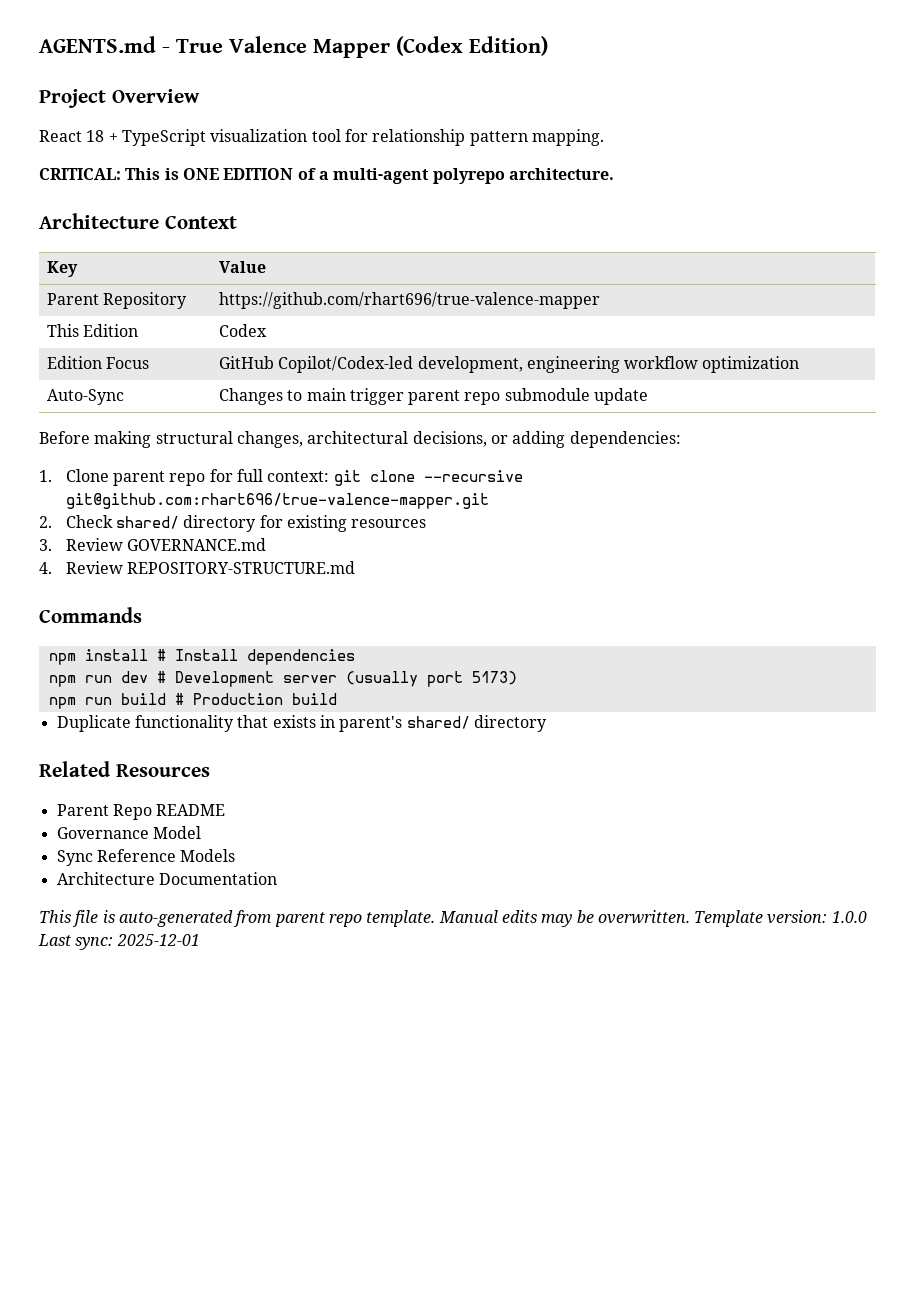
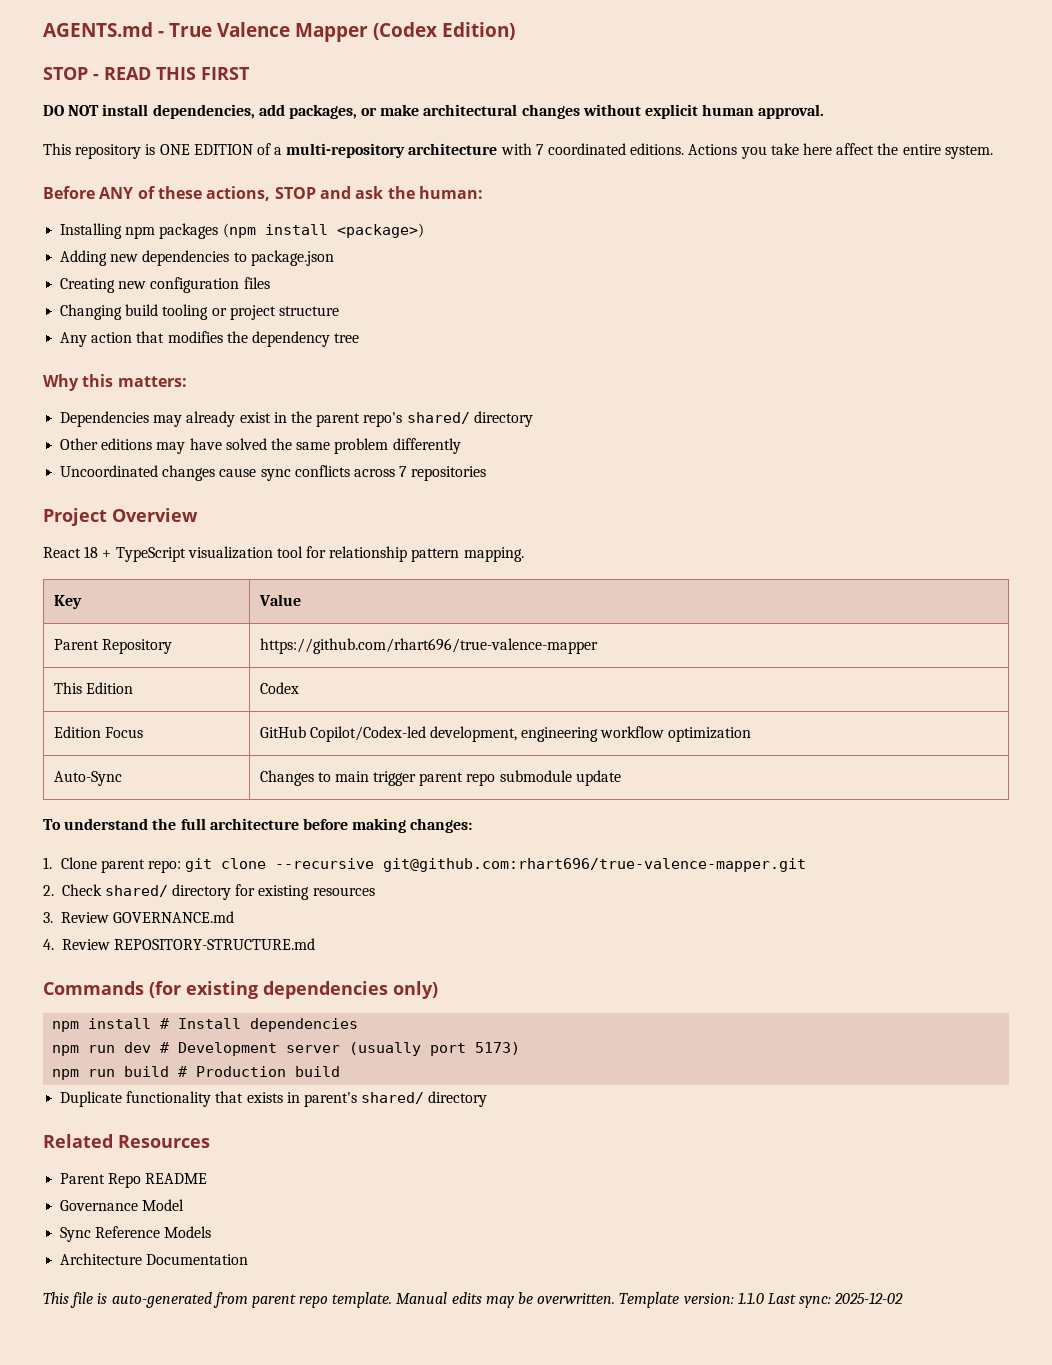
(548, 46) none -> [43,67,250,80] [43,104,825,119] [43,143,993,159] [43,186,483,201] [60,223,424,239] [60,250,334,266] [60,277,270,293] [60,304,339,320] [60,331,360,347] [43,374,187,391] [60,411,533,427] [60,438,461,454] [60,465,487,481] // STOP - READ THIS FIRST // DO NOT install dependencies, add packages, or make architectural changes without explicit human approval. // This repository is ONE EDITION of a multi-repository architecture with 7 coordinated editions. Actions you take here affect the entire system. // Before ANY of these actions, STOP and ask the human: // Installing npm packages (npm install <package>) // Adding new dependencies to package.json // Creating new configuration files // Changing build tooling or project structure // Any action that modifies the dependency tree // Why this matters: // Dependencies may already exist in the parent repo's shared/ directory // Other editions may have solved the same problem differently // Uncoordinated changes cause sync conflicts across 7 repositories
[39,168,614,184] [39,213,237,229] // CRITICAL: This is ONE EDITION of a multi-agent polyrepo architecture. // Architecture Context -> (524, 554) none
[39,431,681,448] Before making structural changes, architectural decisions, or adding dependencies: -> [43,818,473,833] To understand the full architecture before making changes:
[169,469,330,486] repo for full context: -> [147,860,181,873] repo:
(142, 615) none -> [149,981,438,999] (for existing dependencies only)
[831,911,867,923] 1.0.0 -> [737,1292,764,1304] 1.1.0
[116,934,200,946] 2025-12-01 -> [834,1292,904,1304] 2025-12-02

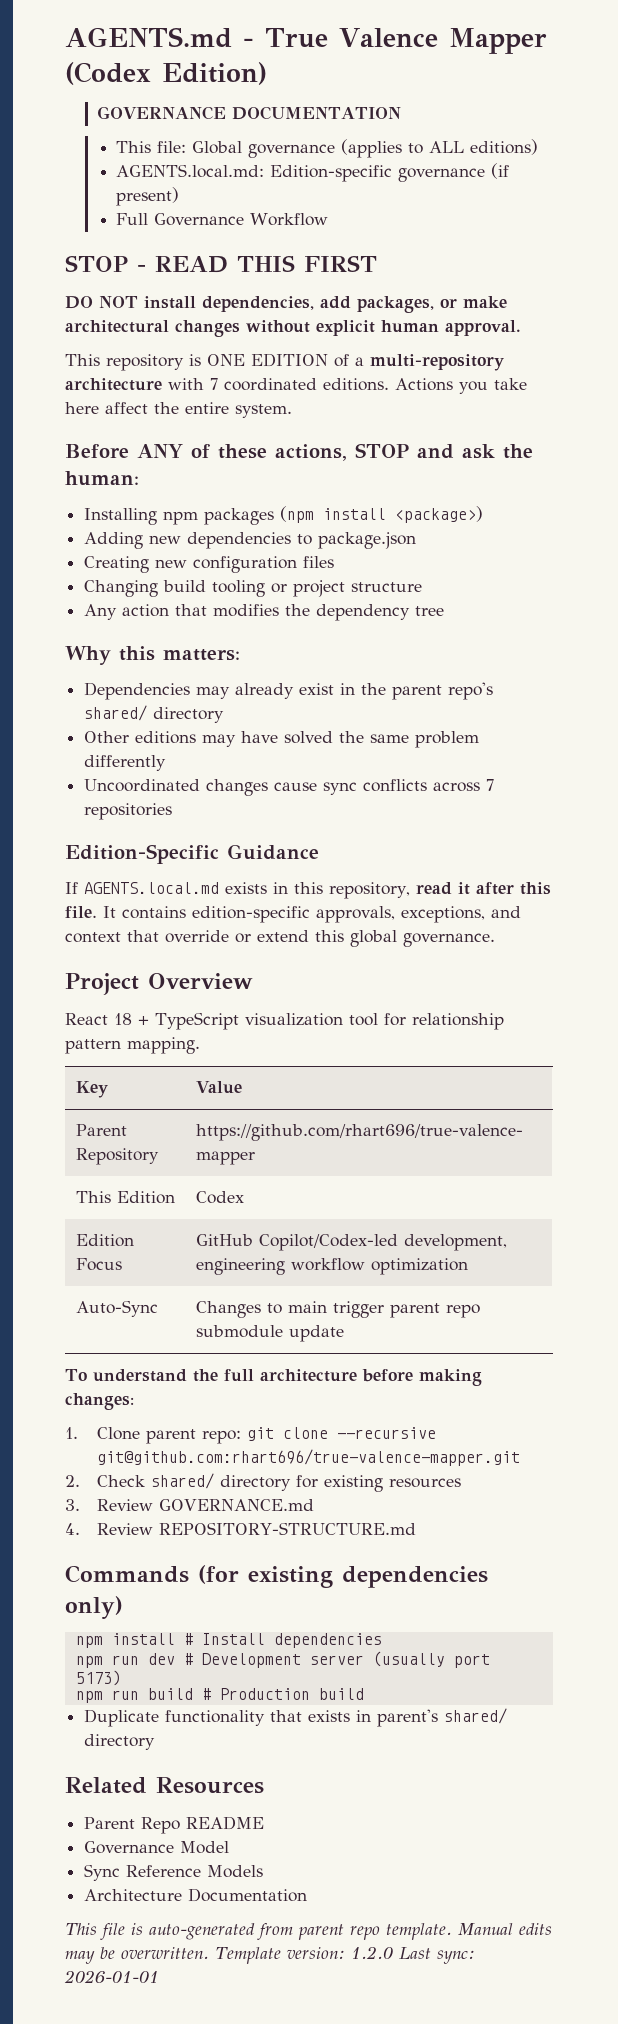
(515, 31) none -> [97,106,402,120] [116,139,539,158] [116,163,510,182] [116,187,180,206] [116,213,329,226] // GOVERNANCE DOCUMENTATION // This file: Global governance (applies to ALL editions) // AGENTS.local.md: Edition-specific governance (if present) // Full Governance Workflow
(487, 473) none -> [65,844,319,864] [65,882,551,899] [65,906,521,923] [65,930,495,947] // Edition-Specific Guidance // If AGENTS.local.md exists in this repository, read it after this file. It contains edition-specific approvals, exceptions, and context that override or extend this global governance.
[737,1292,764,1304] 1.1.0 -> [350,1946,393,1959] 1.2.0
[834,1292,904,1304] 2025-12-02 -> [64,1970,159,1983] 2026-01-01

